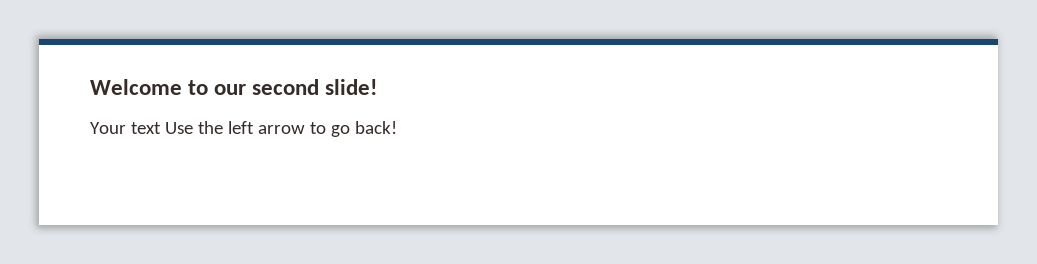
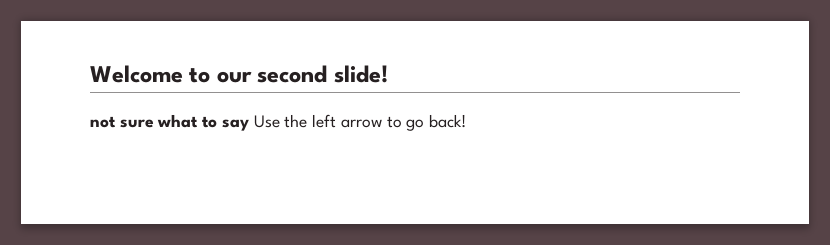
[90,122,161,134] Your text -> [90,114,249,131] not sure what to say

